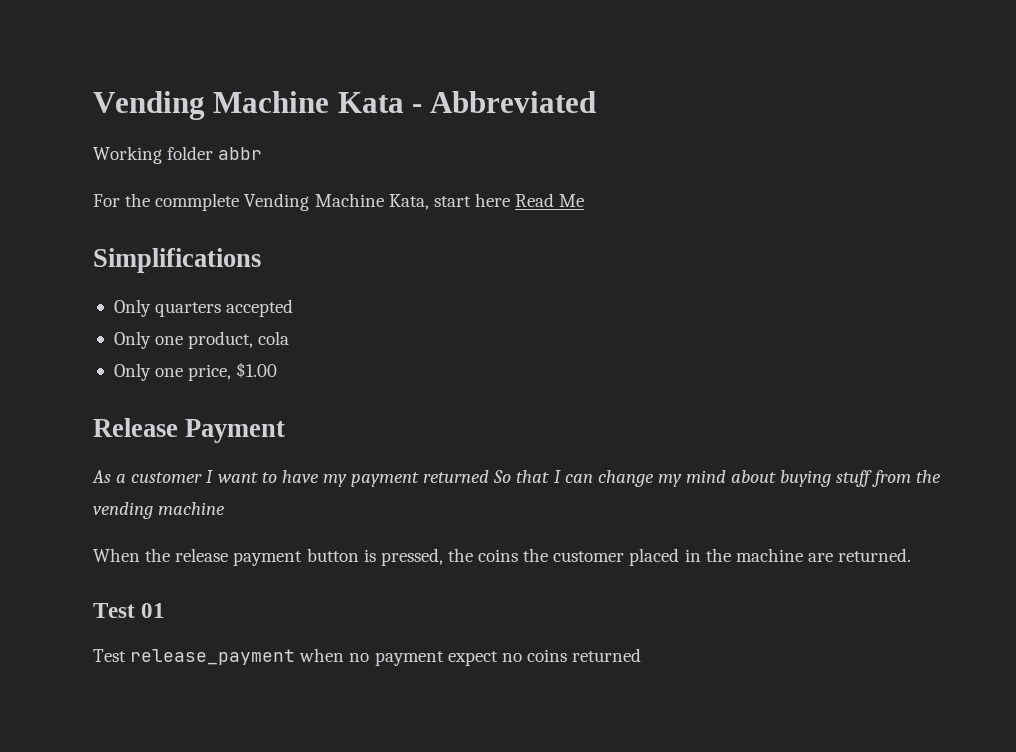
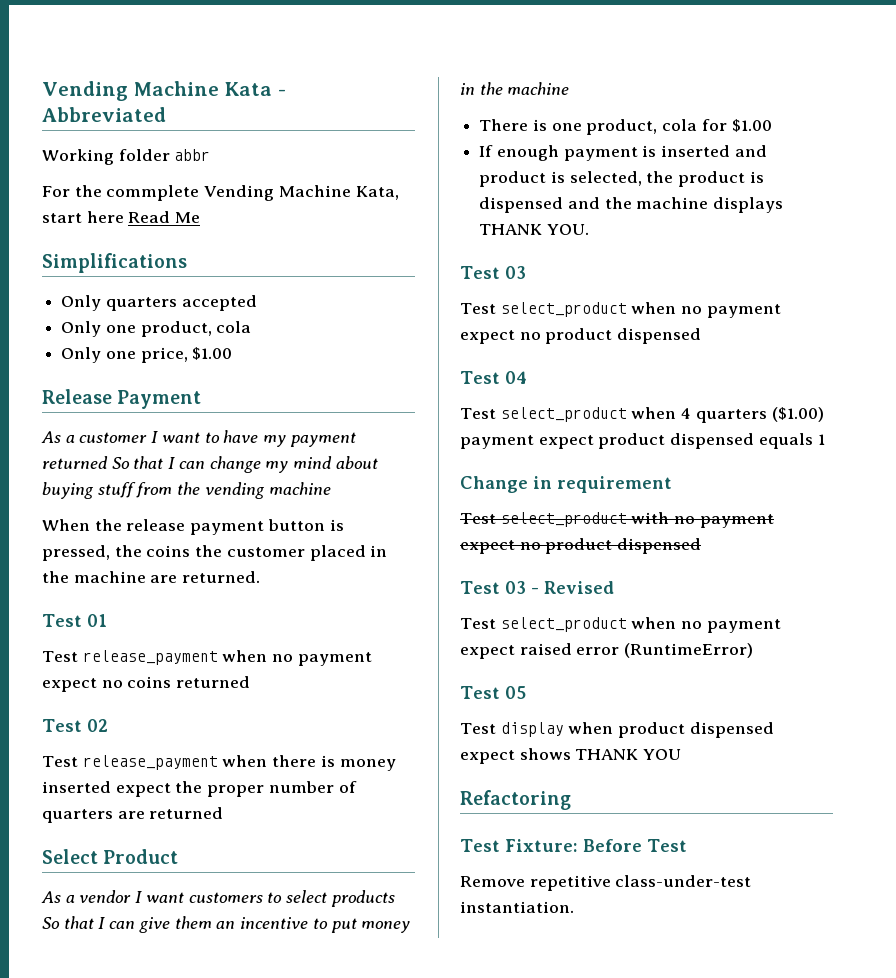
(642, 655) none -> [42,719,108,732] [42,755,396,771] [42,781,357,797] [42,807,224,823] [42,849,179,864] [41,890,395,907] [42,916,411,933] [460,82,570,95] [479,119,772,135] [479,145,767,161] [479,171,764,187] [479,197,784,213] [479,224,589,235] [460,266,526,279] [460,302,781,318] [460,328,702,344] [460,371,527,384] [460,407,824,423] [460,433,825,449] [460,476,672,493] [460,512,774,528] [460,538,702,554] [460,581,614,594] [460,617,781,633] [460,643,754,659] [460,686,526,699] [460,722,774,738] [460,748,682,764] [460,790,571,810] [460,839,687,852] [460,875,752,891] [460,901,574,913] // Test 02 // Test release_payment when there is money inserted expect the proper number of quarters are returned // Select Product // As a vendor I want customers to select products So that I can give them an incentive to put money in the machine // There is one product, cola for $1.00 // If enough payment is inserted and product is selected, the product is dispensed and the machine displays THANK YOU. // Test 03 // Test select_product when no payment expect no product dispensed // Test 04 // Test select_product when 4 quarters ($1.00) payment expect product dispensed equals 1 // Change in requirement // Test select_product with no payment expect no product dispensed // Test 03 - Revised // Test select_product when no payment expect raised error (RuntimeError) // Test 05 // Test display when product dispensed expect shows THANK YOU // Refactoring // Test Fixture: Before Test // Remove repetitive class-under-test instantiation.

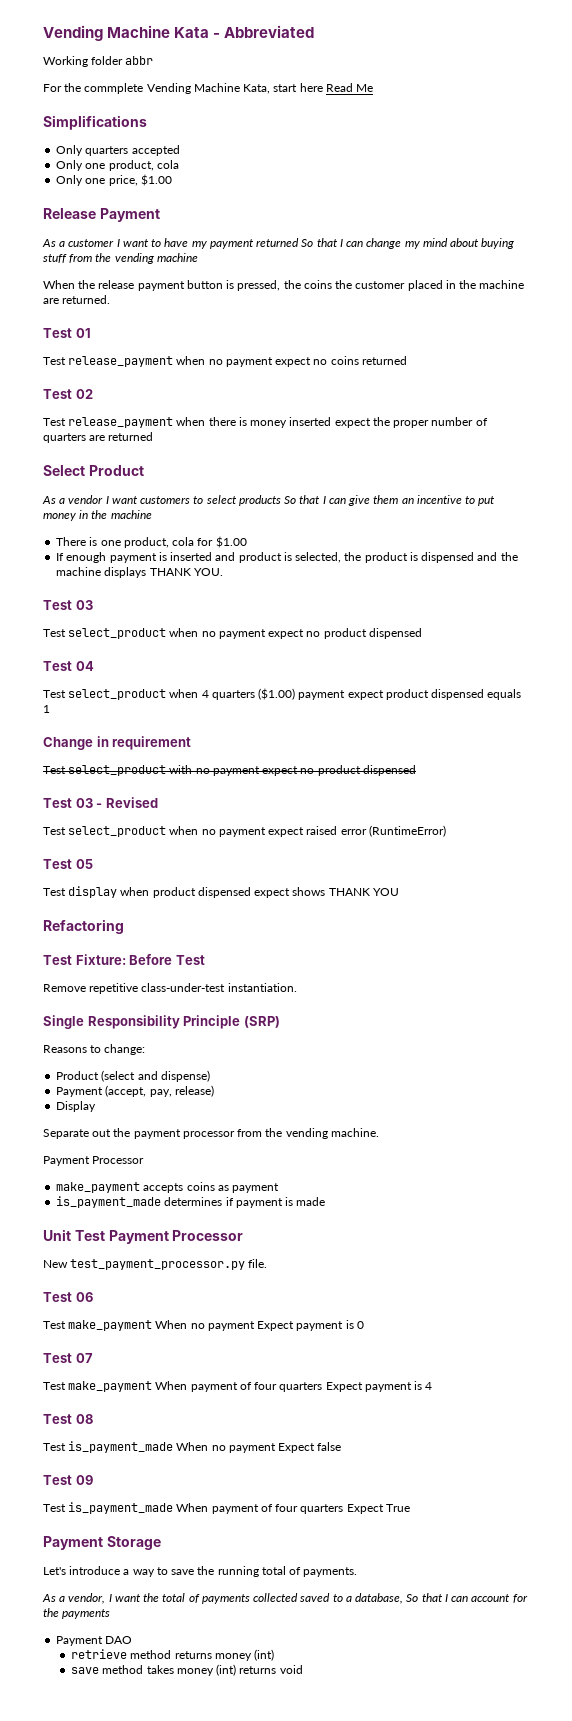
(574, 907) none -> [43,1015,280,1029] [43,1044,146,1055] [56,1070,210,1082] [56,1085,214,1097] [56,1101,97,1112] [43,1128,379,1139] [43,1156,145,1166] [56,1182,280,1193] [56,1196,326,1208] [43,1229,244,1244] [43,1259,268,1270] [43,1292,93,1302] [43,1320,364,1331] [43,1353,93,1363] [43,1381,433,1392] [43,1414,93,1424] [43,1441,342,1453] [43,1475,93,1485] [43,1502,410,1514] [43,1536,161,1550] [43,1566,358,1577] [42,1593,528,1604] [43,1608,111,1619] [56,1636,133,1646] [71,1649,275,1661] [71,1664,303,1676] // Single Responsibility Principle (SRP) // Reasons to change: // Product (select and dispense) // Payment (accept, pay, release) // Display // Separate out the payment processor from the vending machine. // Payment Processor // make_payment accepts coins as payment // is_payment_made determines if payment is made // Unit Test Payment Processor // New test_payment_processor.py file. // Test 06 // Test make_payment When no payment Expect payment is 0 // Test 07 // Test make_payment When payment of four quarters Expect payment is 4 // Test 08 // Test is_payment_made When no payment Expect false // Test 09 // Test is_payment_made When payment of four quarters Expect True // Payment Storage // Let's introduce a way to save the running total of payments. // As a vendor, I want the total of payments collected saved to a database, So that I can account for the payments // Payment DAO // retrieve method returns money (int) // save method takes money (int) returns void

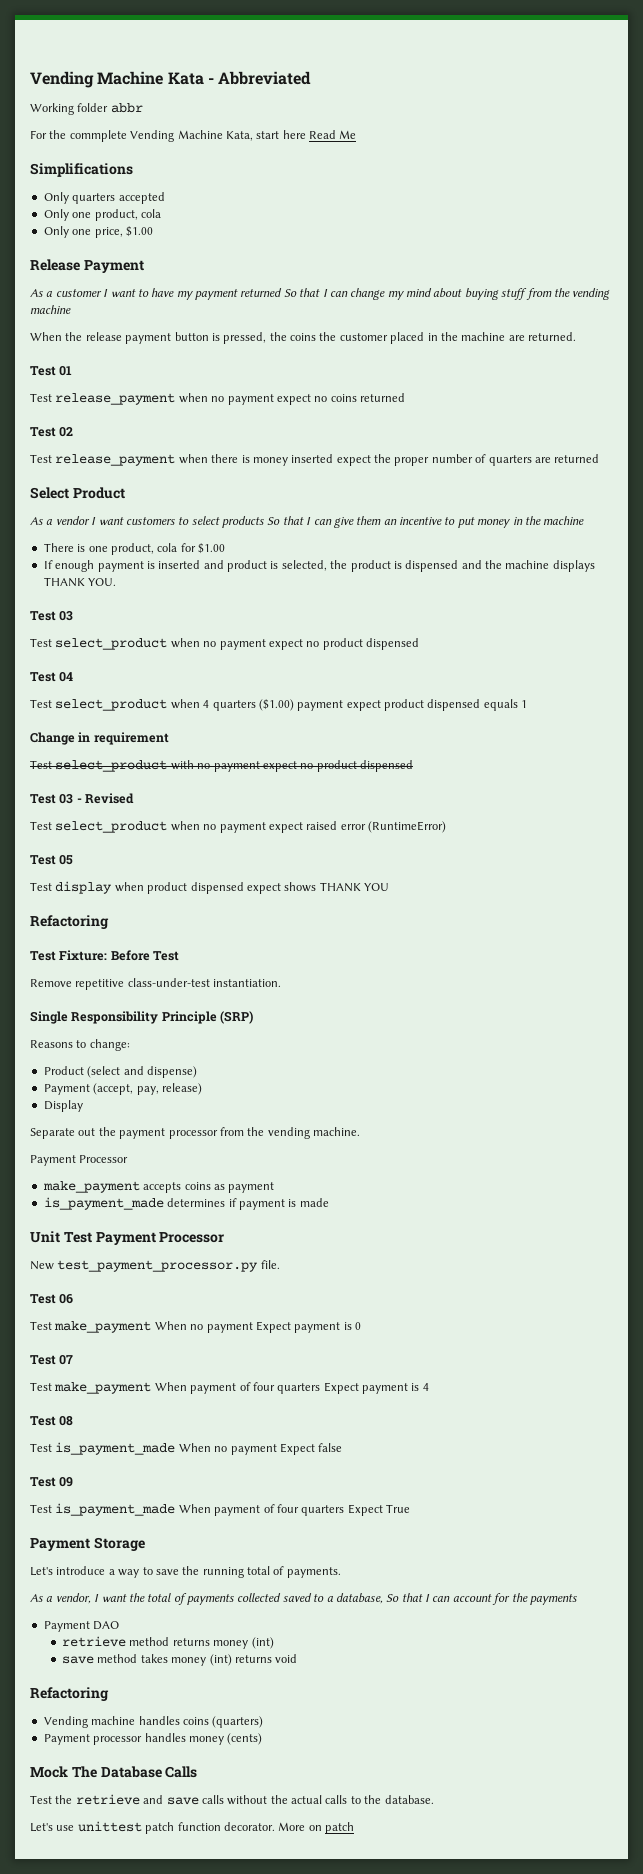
(303, 1669) none -> [30,1687,109,1701] [43,1716,264,1728] [43,1733,263,1745] [30,1766,198,1778] [30,1794,434,1805] [30,1821,354,1834] // Refactoring // Vending machine handles coins (quarters) // Payment processor handles money (cents) // Mock The Database Calls // Test the retrieve and save calls without the actual calls to the database. // Let's use unittest patch function decorator. More on patch

